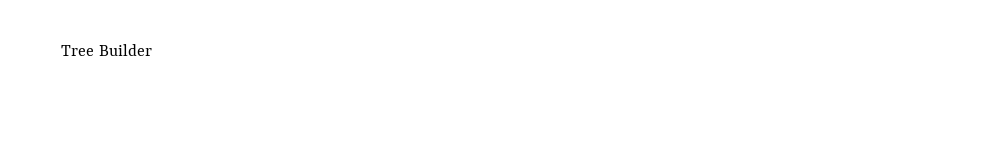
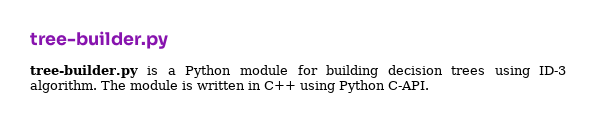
[61,44,152,56] Tree Builder -> [30,31,168,49] [30,65,566,78] [30,80,429,93] tree-builder.py // tree-builder.py is a Python module for building decision trees using ID-3 algorithm. The module is written in C++ using Python C-API.

